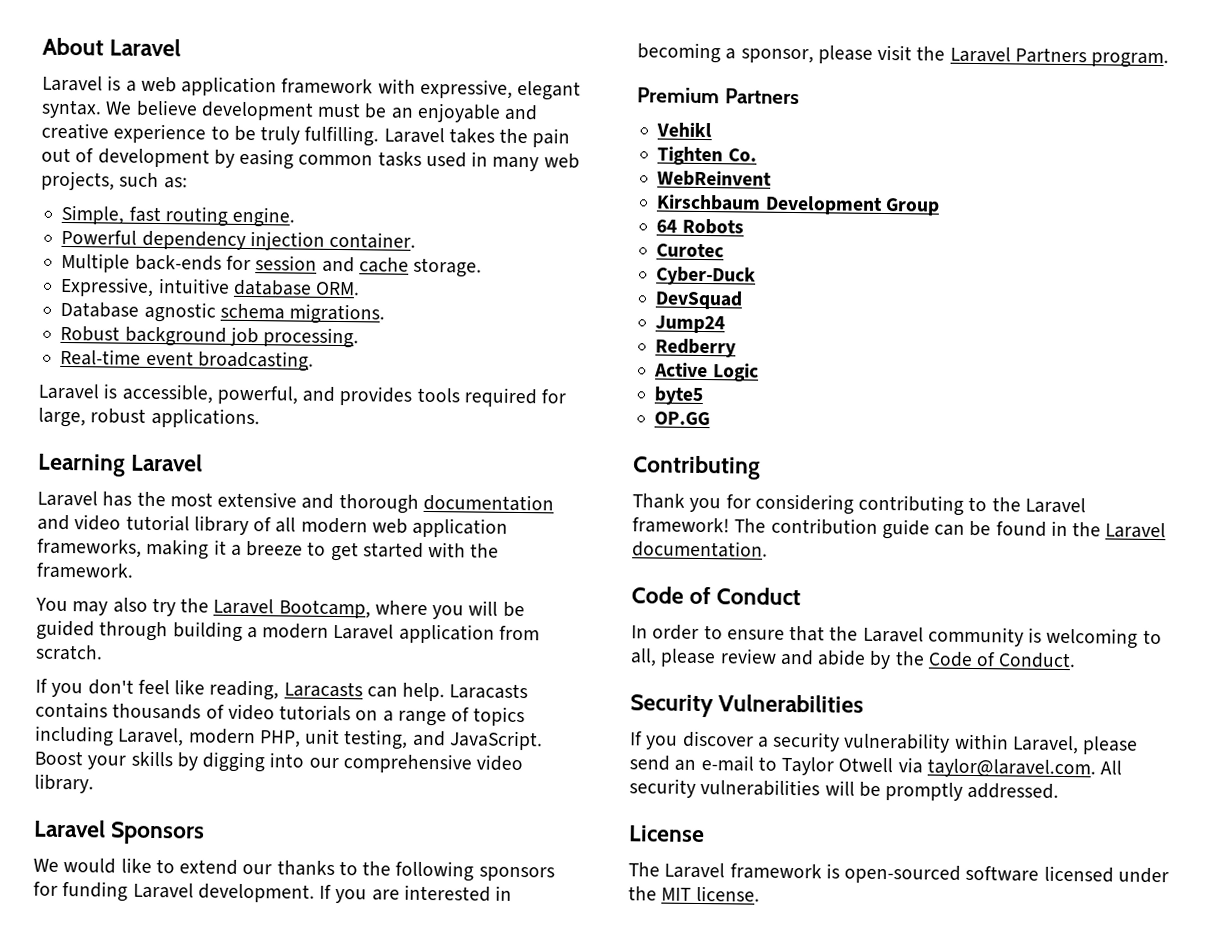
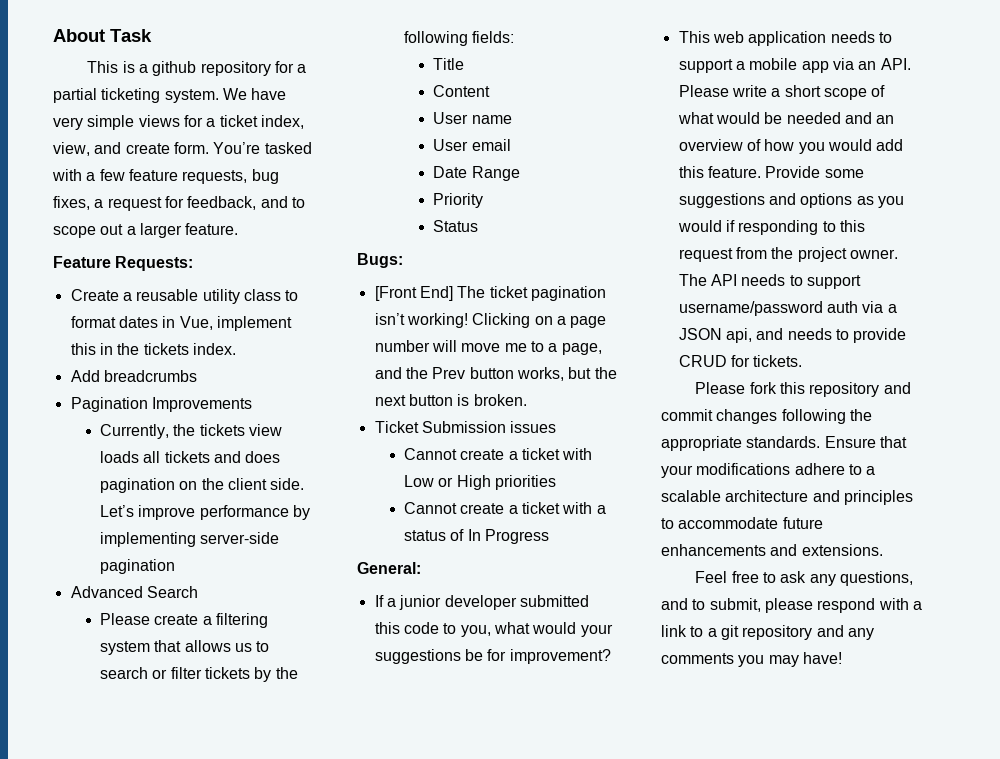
[109,38,182,57] [42,75,582,101] [41,99,539,123] [41,122,571,148] [41,147,580,172] [41,170,188,191] [61,204,296,228] [61,229,417,251] [61,252,483,278] [60,276,361,297] [60,301,386,325] [60,325,360,349] [60,348,314,372] [38,383,567,408] [38,407,260,429] [37,453,204,477] [37,490,554,514] [37,514,509,538] [37,538,500,562] [36,562,134,579] [35,597,525,620] [36,619,540,644] [35,644,103,661] [35,678,529,702] [35,701,526,727] [34,725,543,751] [34,750,524,774] [34,773,94,794] [33,819,206,845] [33,857,555,882] [33,881,513,904] [637,42,1170,69] [637,87,800,105] [656,122,713,138] [657,146,757,166] [657,170,773,187] [656,194,940,216] [656,218,744,235] [656,243,725,258] [656,266,757,286] [655,290,744,310] [655,315,726,334] [655,338,737,358] [654,362,759,382] [654,386,704,406] [654,411,711,426] [632,455,761,480] [632,493,1086,516] [632,517,1167,540] [632,540,768,558] [631,586,802,606] [631,624,1162,649] [630,648,1077,670] [630,694,865,718] [630,730,1139,755] [629,755,1123,779] [629,778,1060,801] [628,825,705,843] [628,862,1169,884] [628,885,760,902] Laravel // Laravel is a web application framework with expressive, elegant syntax. We believe development must be an enjoyable and creative experience to be truly fulfilling. Laravel takes the pain out of development by easing common tasks used in many web projects, such as: // Simple, fast routing engine. // Powerful dependency injection container. // Multiple back-ends for session and cache storage. // Expressive, intuitive database ORM. // Database agnostic schema migrations. // Robust background job processing. // Real-time event broadcasting. // Laravel is accessible, powerful, and provides tools required for large, robust applications. // Learning Laravel // Laravel has the most extensive and thorough documentation and video tutorial library of all modern web application frameworks, making it a breeze to get started with the framework. // You may also try the Laravel Bootcamp, where you will be guided through building a modern Laravel application from scratch. // If you don't feel like reading, Laracasts can help. Laracasts contains thousands of video tutorials on a range of topics including Laravel, modern PHP, unit testing, and JavaScript. Boost your skills by digging into our comprehensive video library. // Laravel Sponsors // We would like to extend our thanks to the following sponsors for funding Laravel development. If you are interested in becoming a sponsor, please visit the Laravel Partners program. // Premium Partners // Vehikl // Tighten Co. // WebReinvent // Kirschbaum Development Group // 64 Robots // Curotec // Cyber-Duck // DevSquad // Jump24 // Redberry // Active Logic // byte5 // OP.GG // Contributing // Thank you for considering contributing to the Laravel framework! The contribution guide can be found in the Laravel documentation. // Code of Conduct // In order to ensure that the Laravel community is welcoming to all, please review and abide by the Code of Conduct. // Security Vulnerabilities // If you discover a security vulnerability within Laravel, please send an e-mail to Taylor Otwell via taylor@laravel.com. All security vulnerabilities will be promptly addressed. // License // The Laravel framework is open-sourced software licensed under the MIT license. -> [110,29,152,42] [87,61,307,76] [53,88,287,103] [53,115,304,130] [53,142,312,156] [52,169,279,184] [53,196,305,211] [53,223,239,238] [53,256,194,271] [70,289,299,304] [70,316,292,331] [70,343,236,355] [70,370,197,382] [70,397,252,412] [100,424,282,439] [100,451,281,463] [100,478,305,493] [100,505,310,520] [100,532,280,547] [100,559,176,574] [70,586,198,598] [100,613,268,628] [100,640,270,655] [100,667,298,682] [404,31,515,46] [433,58,465,70] [433,85,491,97] [433,112,512,124] [433,139,511,151] [433,166,520,181] [433,193,484,208] [433,220,479,232] [357,253,403,268] [374,286,606,301] [374,313,607,328] [374,340,602,355] [374,367,617,381] [374,394,527,406] [374,421,557,433] [404,448,593,460] [404,475,556,490] [404,502,606,514] [404,529,549,544] [357,562,421,574] [374,595,589,610] [374,622,613,637] [374,649,611,664] [678,31,892,46] [678,58,911,73] [678,85,886,100] [677,112,895,124] [678,139,904,154] [678,166,864,178] [678,193,904,208] [677,220,865,235] [678,247,898,262] [678,274,861,289] [678,301,897,316] [678,328,907,343] [678,355,803,367] [695,382,911,397] [661,409,872,424] [661,436,907,451] [661,463,876,478] [661,490,913,505] [661,517,823,529] [661,544,883,556] [695,571,913,586] [661,598,922,613] [661,625,874,640] [661,652,842,667] Task // This is a github repository for a partial ticketing system. We have very simple views for a ticket index, view, and create form. You’re tasked with a few feature requests, bug fixes, a request for feedback, and to scope out a larger feature. // Feature Requests: // Create a reusable utility class to format dates in Vue, implement this in the tickets index. // Add breadcrumbs // Pagination Improvements // Currently, the tickets view loads all tickets and does pagination on the client side. Let’s improve performance by implementing server-side pagination // Advanced Search // Please create a filtering system that allows us to search or filter tickets by the following fields: // Title // Content // User name // User email // Date Range // Priority // Status // Bugs: // [Front End] The ticket pagination isn’t working! Clicking on a page number will move me to a page, and the Prev button works, but the next button is broken. // Ticket Submission issues // Cannot create a ticket with Low or High priorities // Cannot create a ticket with a status of In Progress // General: // If a junior developer submitted this code to you, what would your suggestions be for improvement? // This web application needs to support a mobile app via an API. Please write a short scope of what would be needed and an overview of how you would add this feature. Provide some suggestions and options as you would if responding to this request from the project owner. The API needs to support username/password auth via a JSON api, and needs to provide CRUD for tickets. // Please fork this repository and commit changes following the appropriate standards. Ensure that your modifications adhere to a scalable architecture and principles to accommodate future enhancements and extensions. // Feel free to ask any questions, and to submit, please respond with a link to a git repository and any comments you may have!

